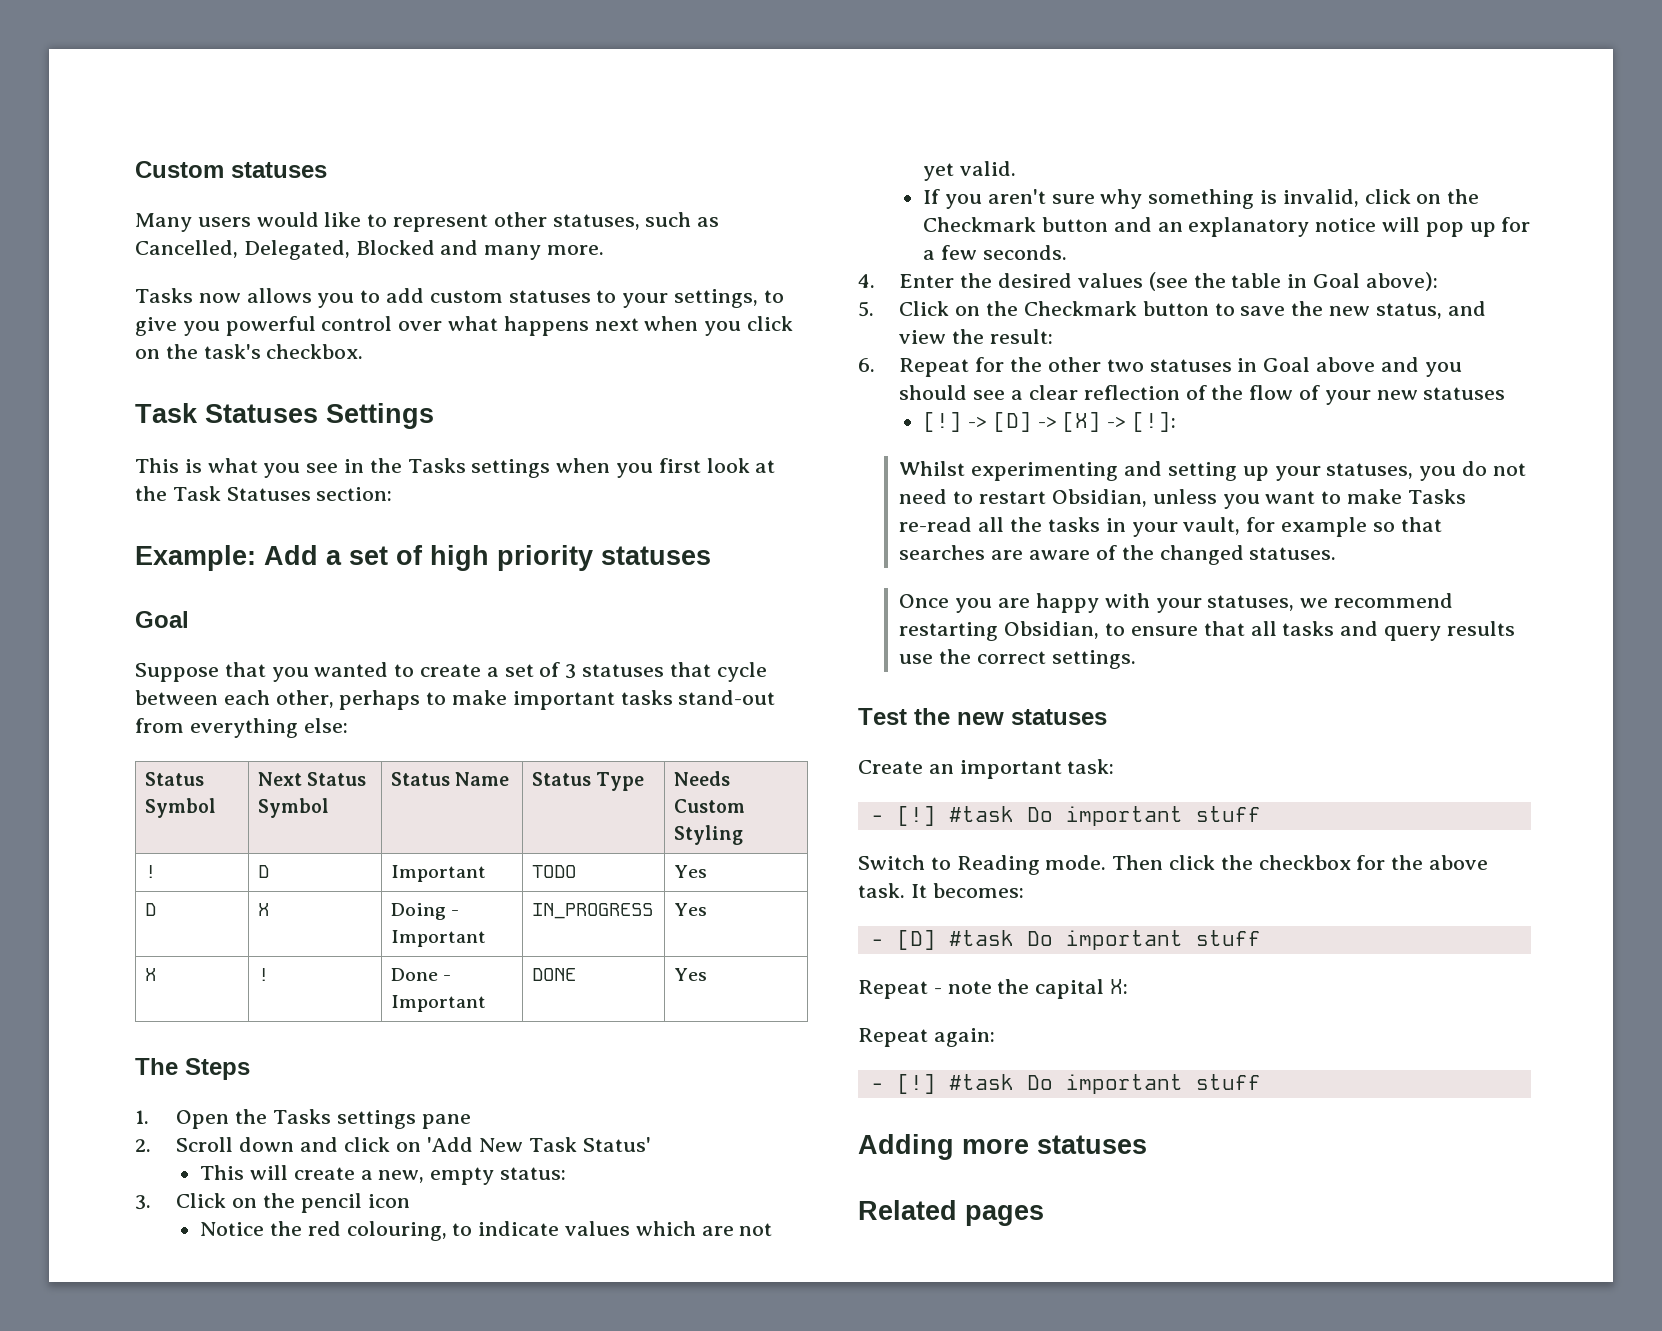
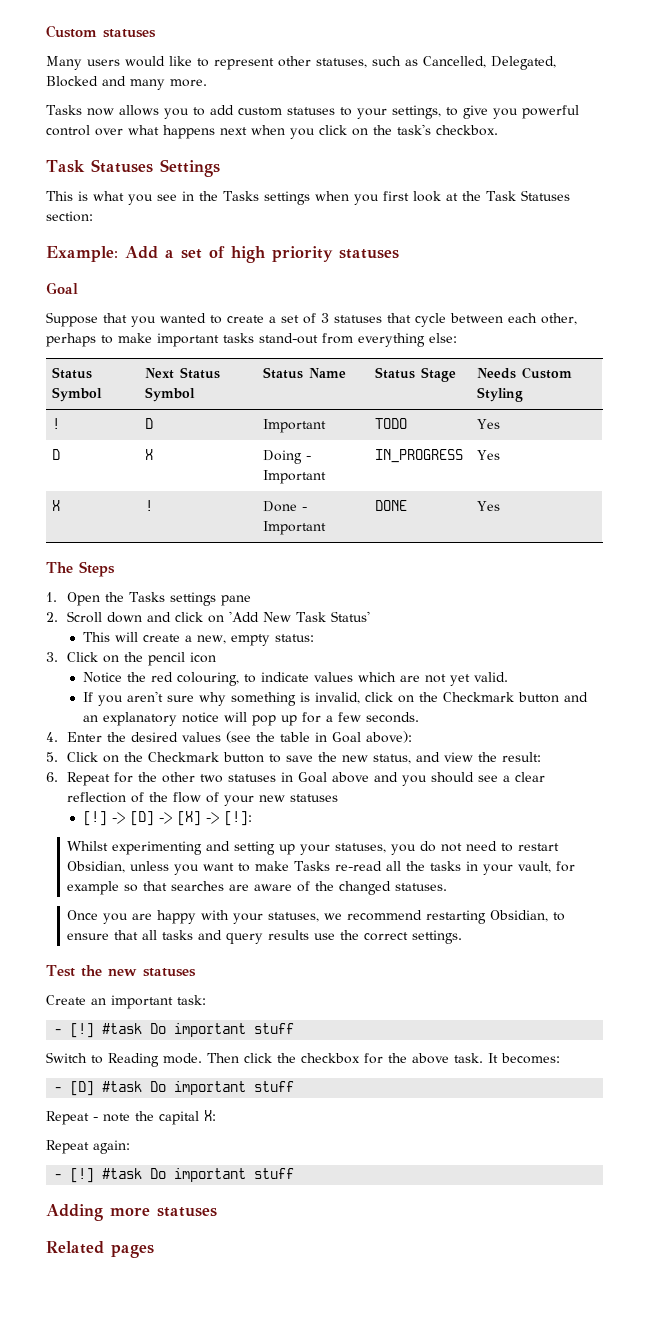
[596,772,645,791] Type -> [421,367,457,382] Stage

